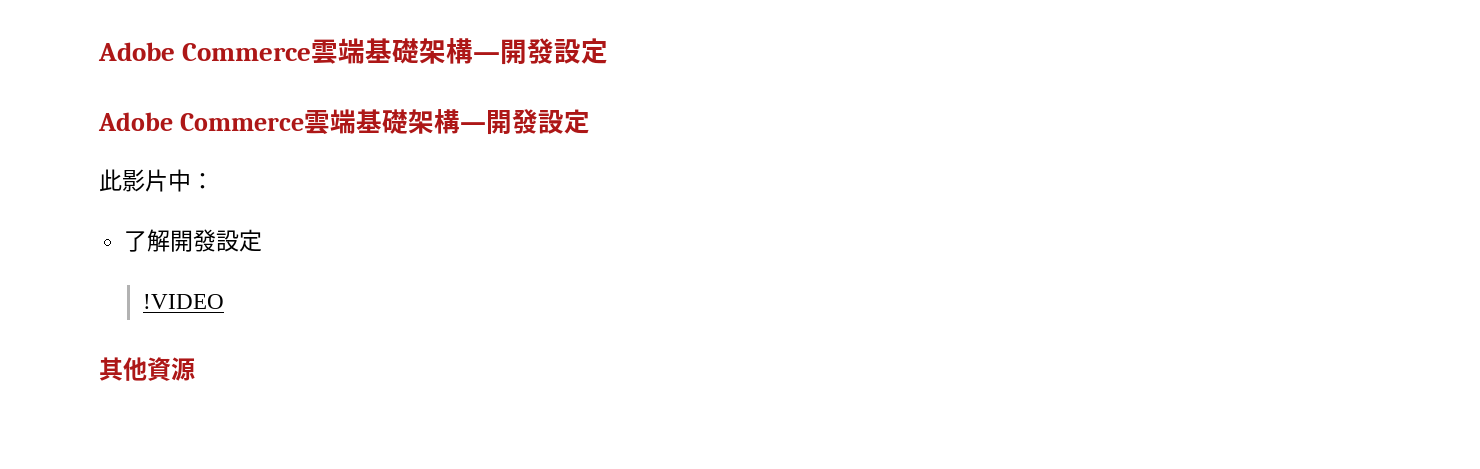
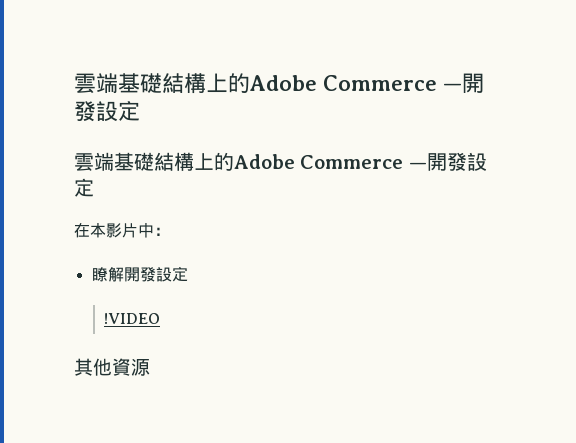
[98,38,609,65] [98,109,590,135] [99,169,122,192] Adobe Commerce雲端基礎架構—開發設定 // Adobe Commerce雲端基礎架構—開發設定 // 此 -> [74,73,484,94] [74,101,140,122] [74,152,487,171] [74,178,94,197] [74,223,106,238] 雲端基礎結構上的Adobe Commerce —開發設定 // 雲端基礎結構上的Adobe Commerce —開發設定 // 在本
[124,231,148,252] 了 -> [91,267,108,282] 瞭

